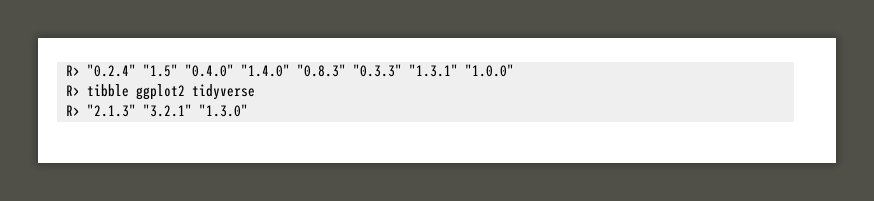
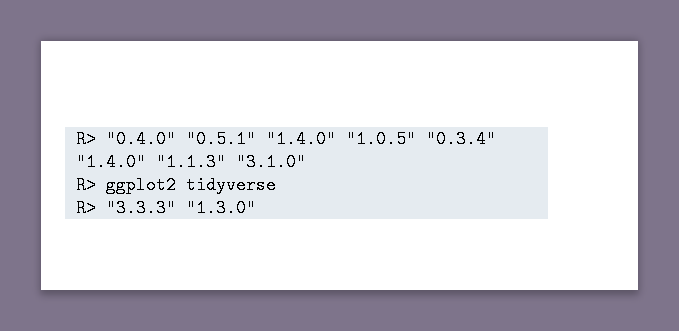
[66,64,515,77] [66,84,130,97] R> "0.2.4" "1.5" "0.4.0" "1.4.0" "0.8.3" "0.3.3" "1.3.1" "1.0.0" // R> tibble -> [75,130,496,148] [75,153,306,171] [75,176,96,194] R> "0.4.0" "0.5.1" "1.4.0" "1.0.5" "0.3.4" "1.4.0" "1.1.3" "3.1.0" // R>
[87,104,193,117] "2.1.3" "3.2.1" -> [105,199,176,217] "3.3.3"

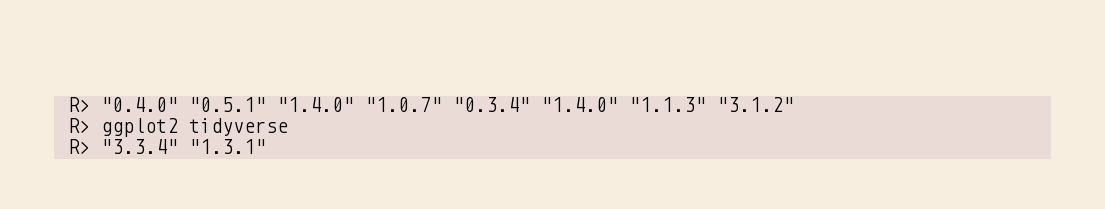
[345,130,416,148] "1.0.5" -> [364,97,442,112] "1.0.7"
[235,153,306,171] "3.1.0" -> [716,97,794,112] "3.1.2"
[105,199,256,217] "3.3.3" "1.3.0" -> [100,139,266,154] "3.3.4" "1.3.1"

